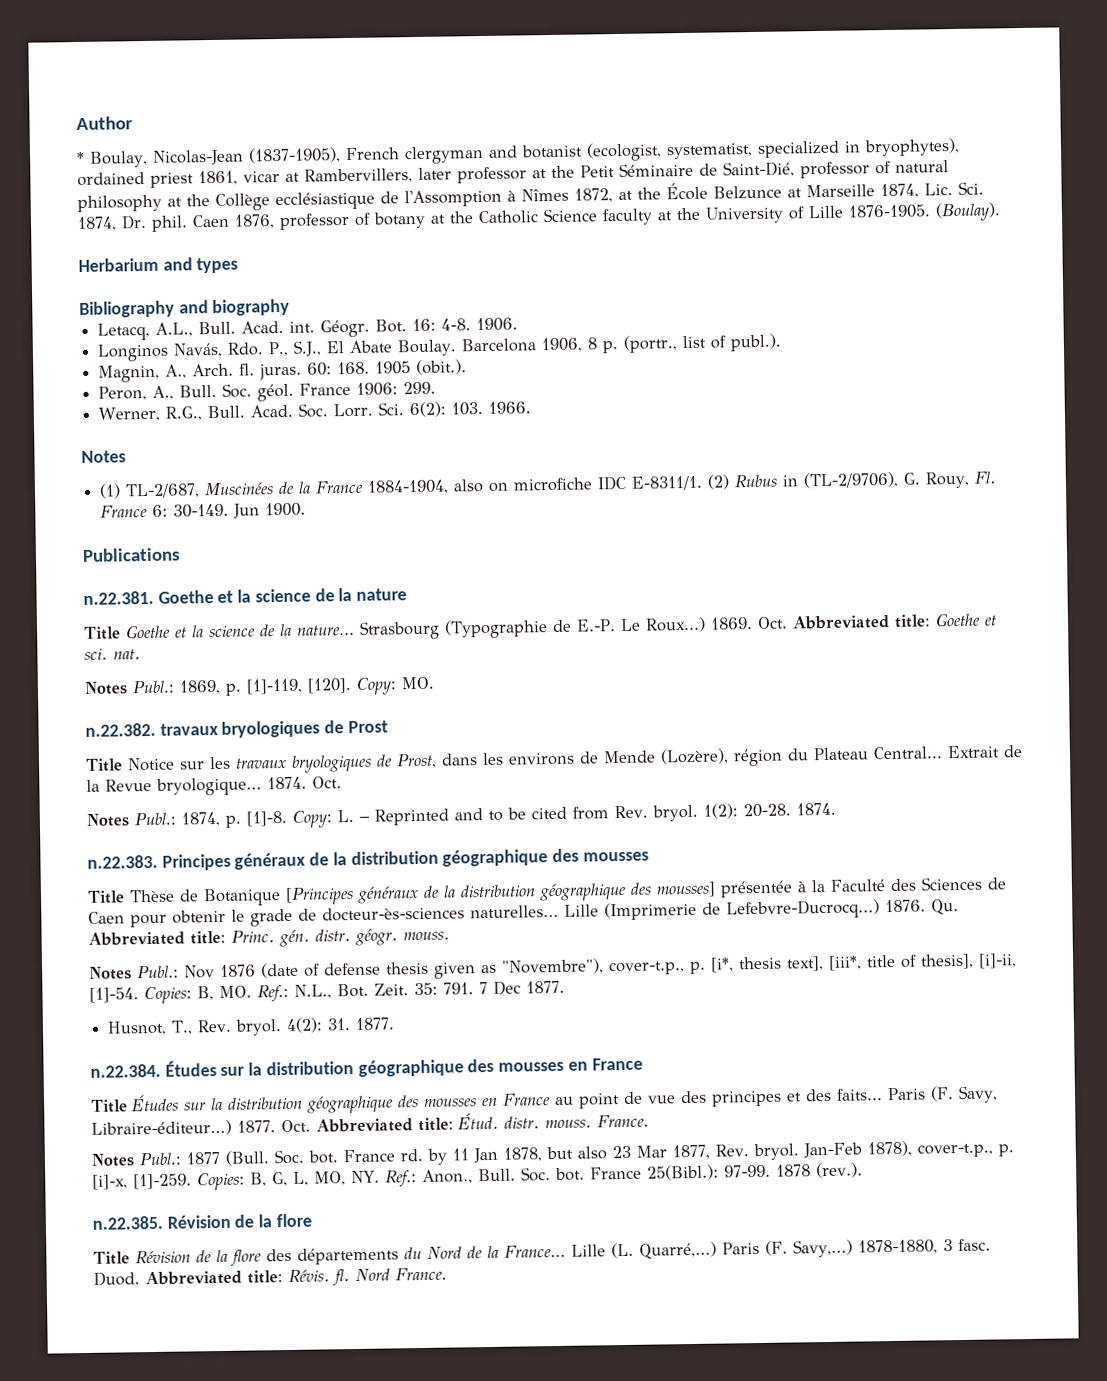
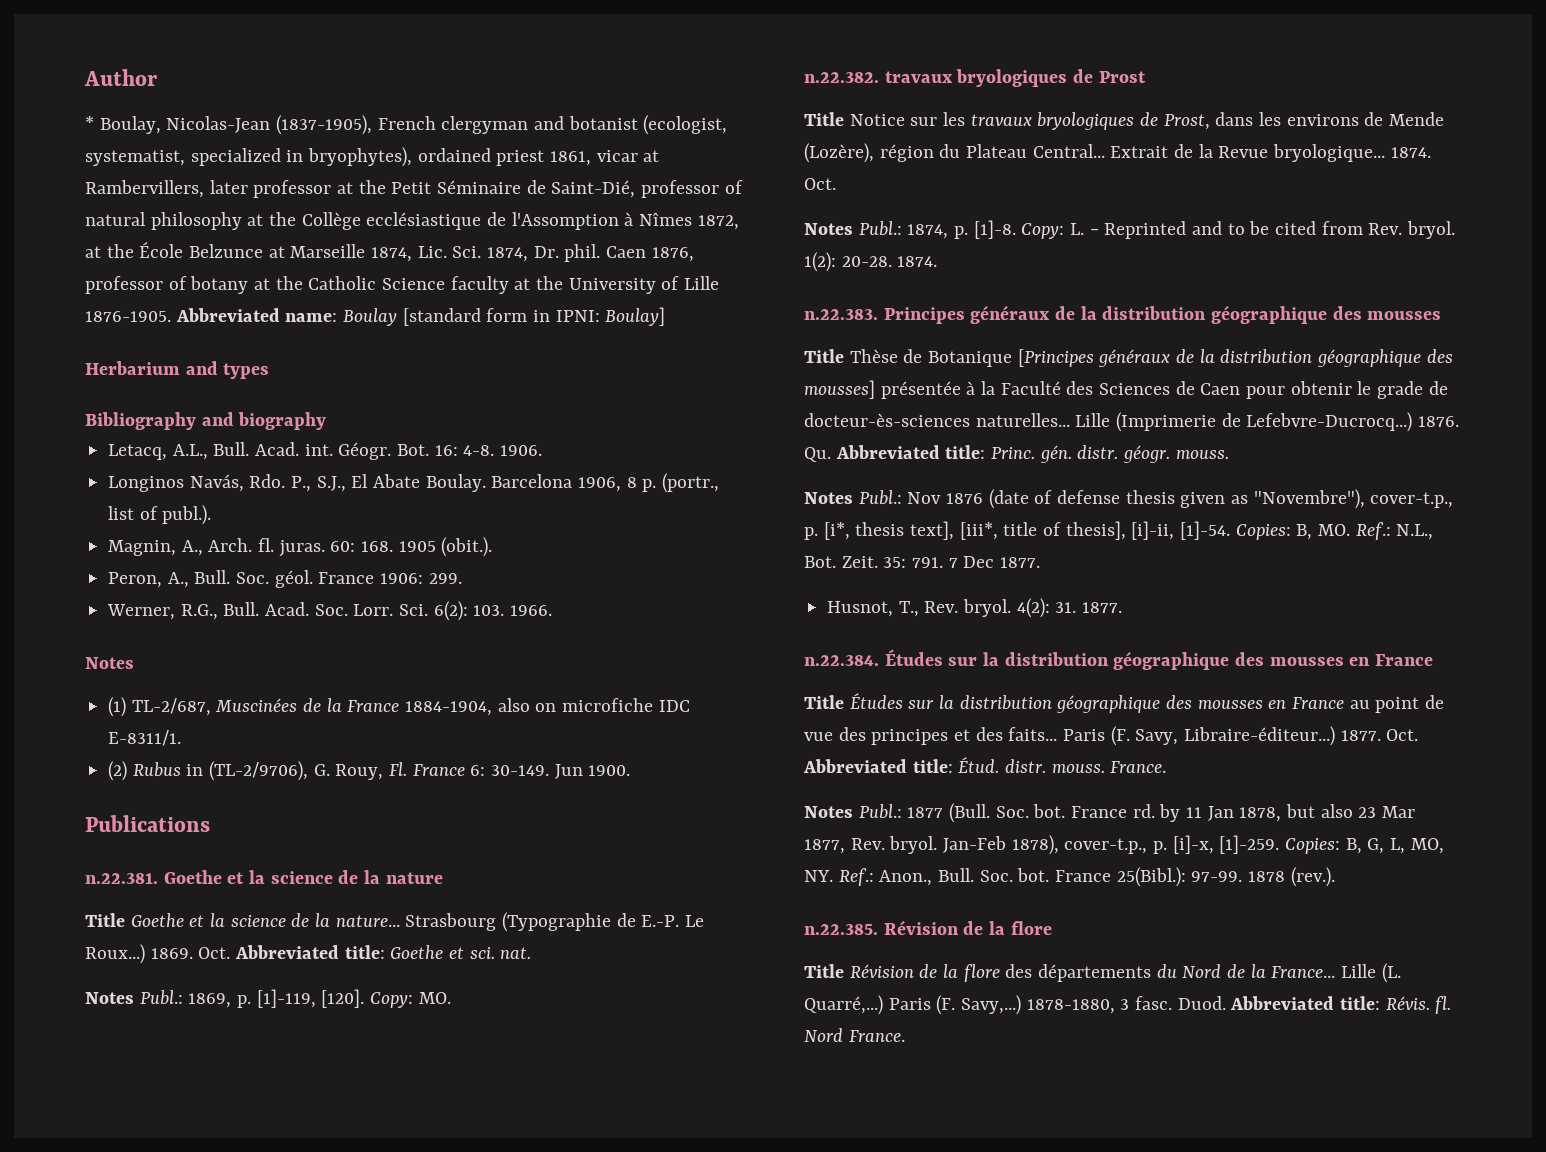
[934,202,1001,222] (Boulay). -> [175,307,666,326] Abbreviated name: Boulay [standard form in IPNI: Boulay]
(704, 483) none -> (182, 738) //

